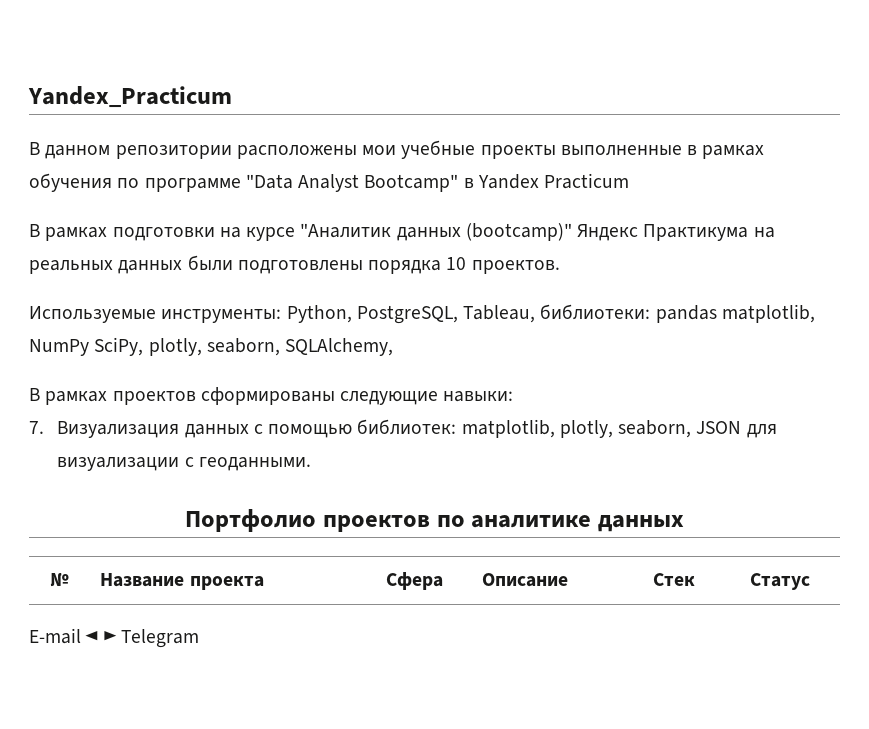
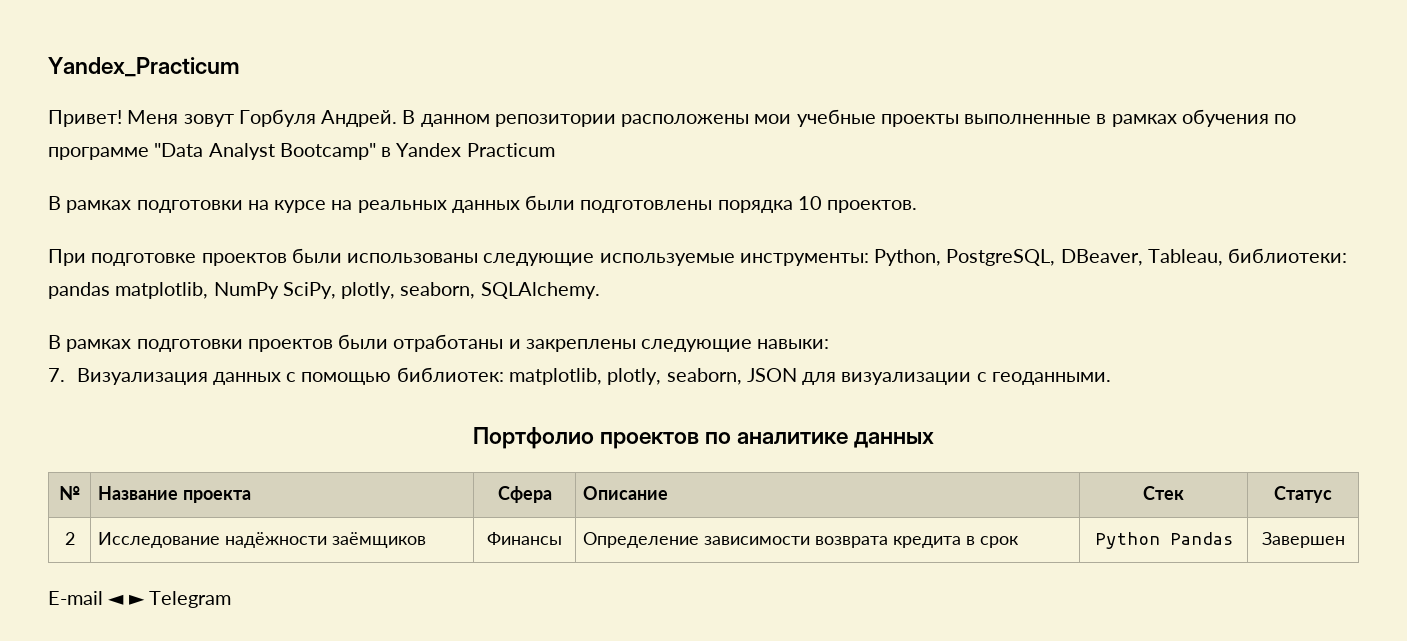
(232, 97) none -> [48,109,398,127] Привет! Меня зовут Горбуля Андрей.
[300,223,749,241] "Аналитик данных (bootcamp)" Яндекс Практикума -> (327, 206) none
[29,306,156,323] Используемые -> [48,248,735,266] При подготовке проектов были использованы следующие используемые
(458, 314) none -> [1060,249,1143,266] DBeaver,
[285,338,394,356] [29,387,335,405] SQLAlchemy, // В рамках проектов сформированы -> [480,282,600,299] [48,334,636,352] SQLAlchemy. // В рамках подготовки проектов были отработаны и закреплены
(810, 581) none -> [64,532,75,545] [98,532,427,548] [487,532,562,545] [583,532,1020,548] [1094,532,1233,549] [1261,532,1345,548] // 2 | Исследование надёжности заёмщиков | Финансы | Определение зависимости возврата кредита в срок | Python Pandas | Завершен

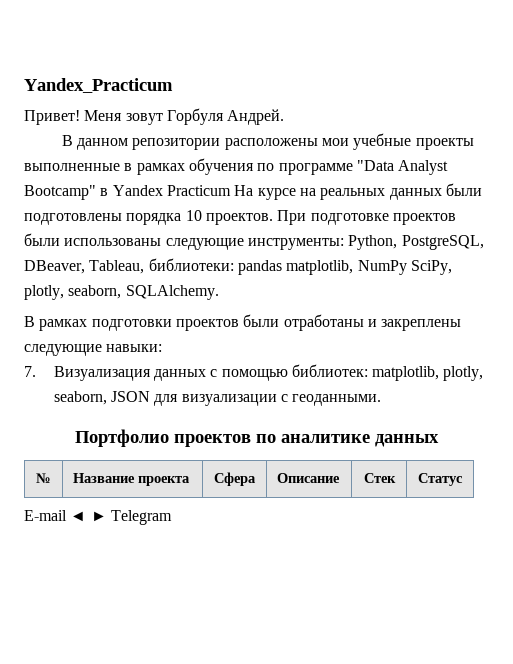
(398, 118) none -> (285, 117) //
[48,196,269,213] // В рамках подготовки на -> [234,185,254,196] На
(918, 206) // -> (273, 219) none
[599,253,735,266] используемые -> (244, 244) none
[64,532,75,545] [98,532,427,548] [487,532,562,545] [583,532,1020,548] [1094,532,1233,549] [1261,532,1345,548] // 2 | Исследование надёжности заёмщиков | Финансы | Определение зависимости возврата кредита в срок | Python Pandas | Завершен -> (463, 479) none

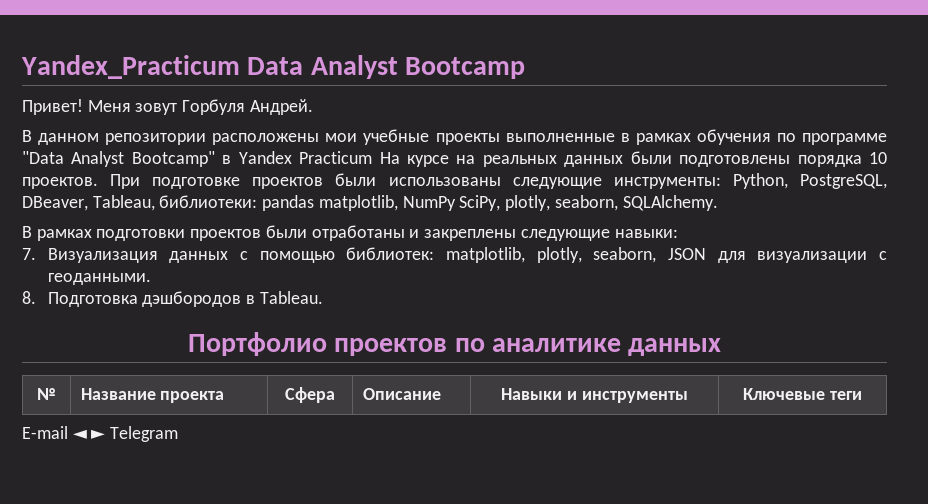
(173, 85) none -> [247,55,526,79] Data Analyst Bootcamp
(382, 400) none -> [22,291,323,307] // 8. Подготовка дэшбородов в Tableau.
[363,473,396,483] [418,473,463,486] Стек | Статус -> [501,388,688,403] [743,388,862,400] Навыки и инструменты | Ключевые теги

